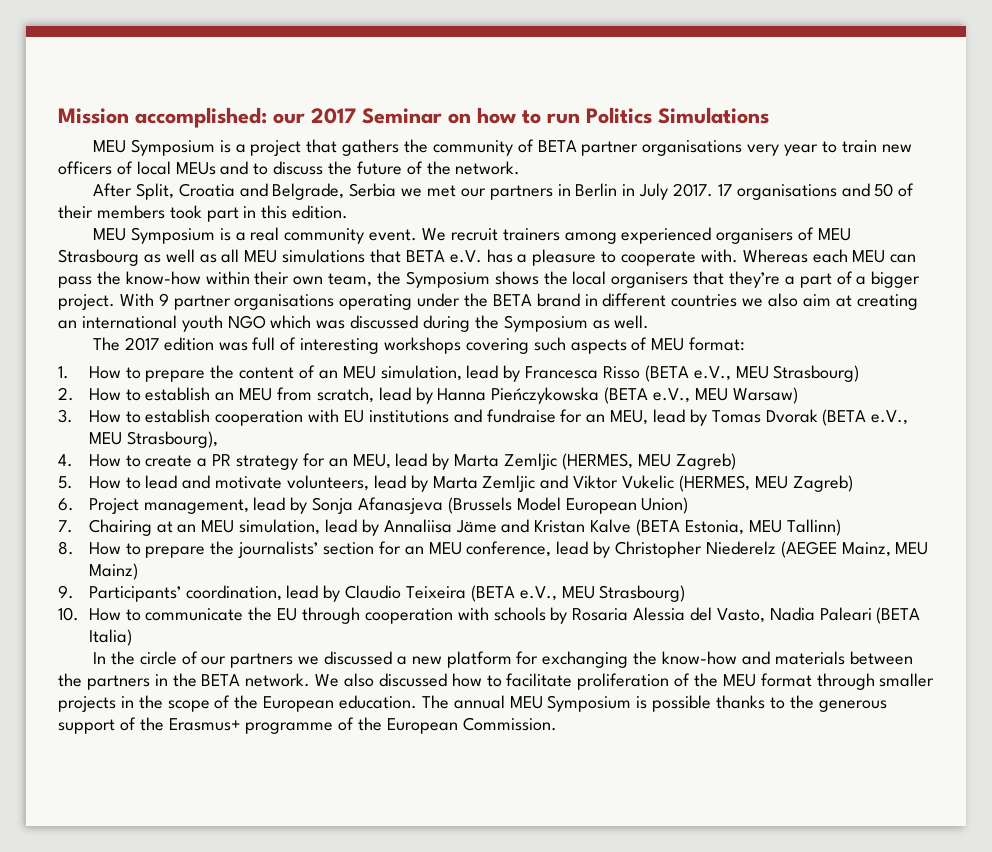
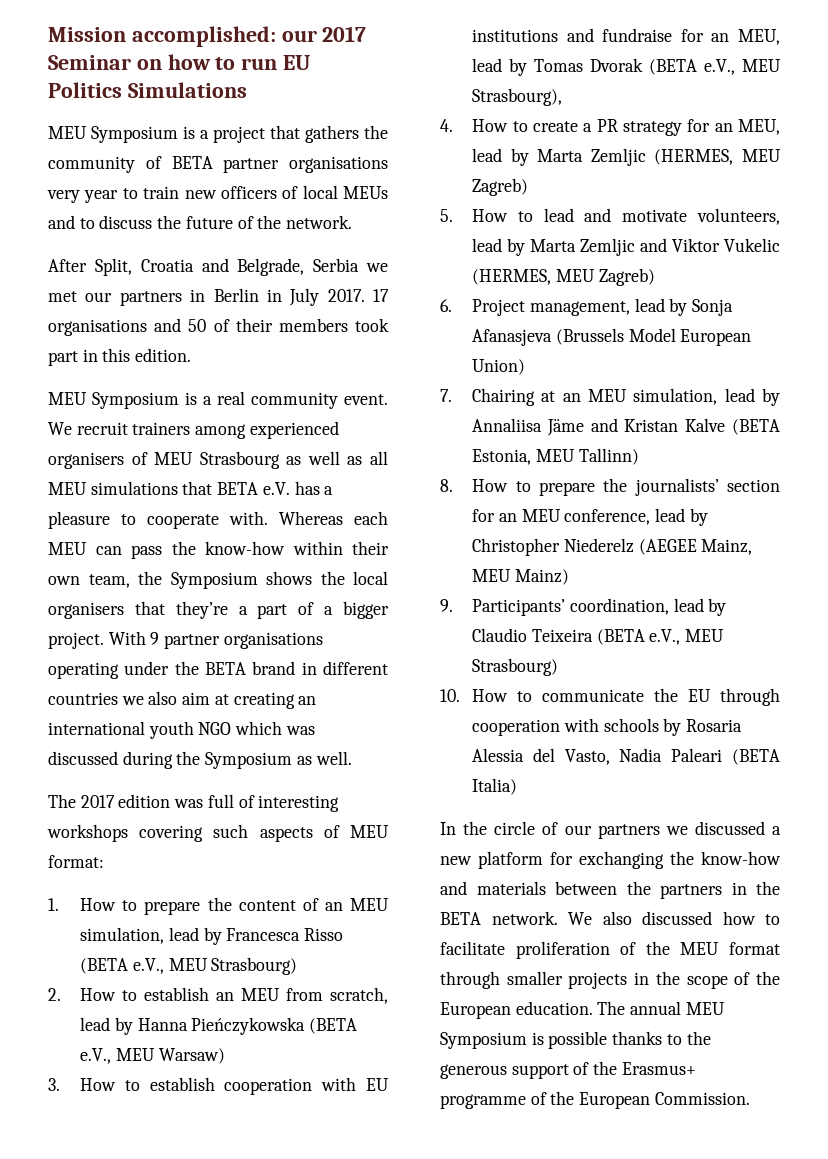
(580, 118) none -> [283,55,311,70] EU

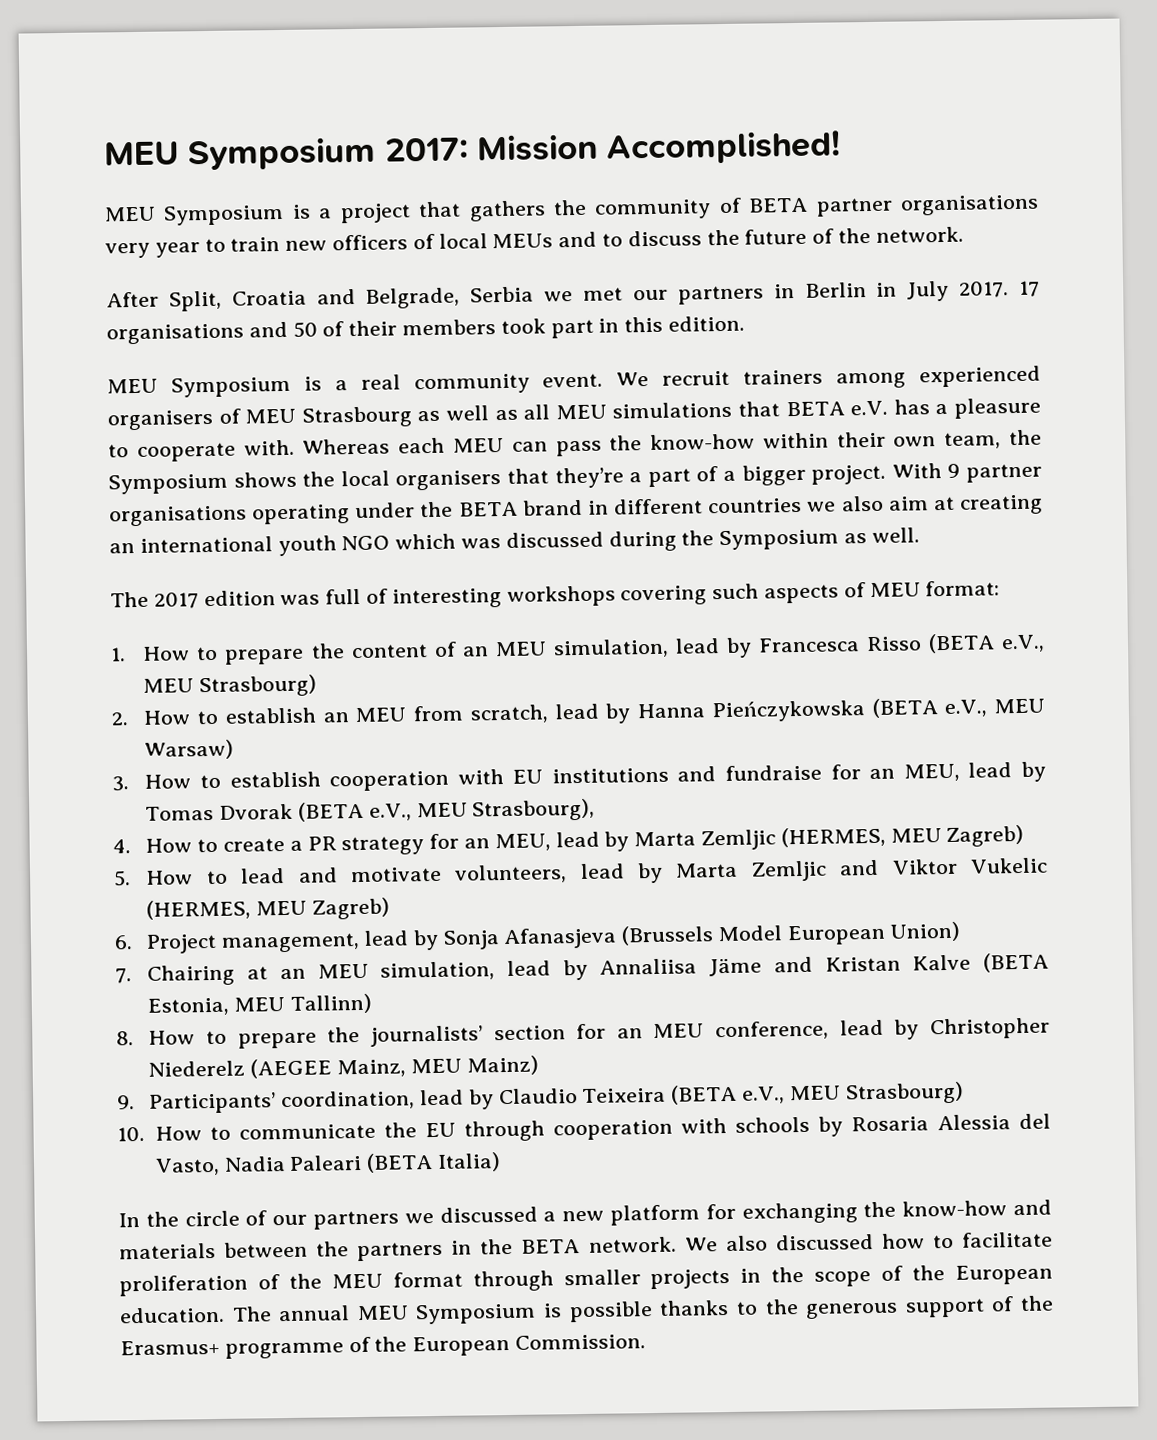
[48,26,367,47] [48,54,311,70] [48,82,247,98] Mission accomplished: our 2017 Seminar on how to run EU Politics Simulations -> [104,130,842,171] MEU Symposium 2017: Mission Accomplished!

